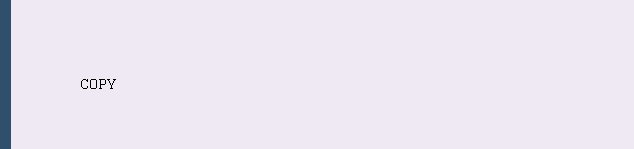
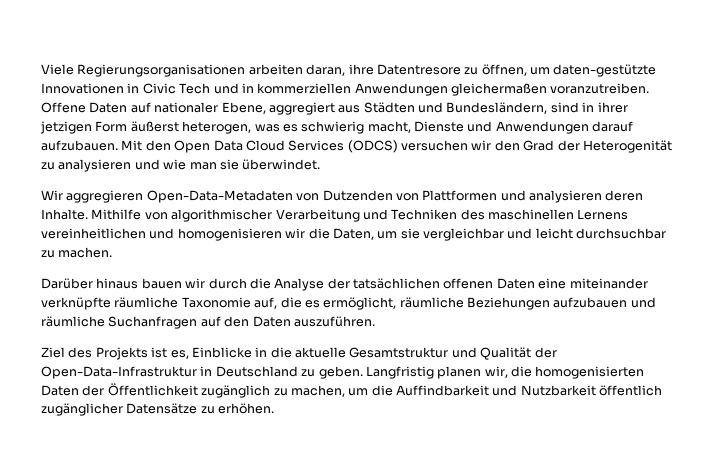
[80,77,116,91] COPY -> [41,64,657,77] [41,83,650,96] [41,102,628,115] [40,121,634,134] [41,140,672,153] [41,159,321,172] [41,190,644,203] [41,209,629,222] [41,228,667,241] [41,247,113,258] [41,278,648,291] [41,297,656,310] [41,316,375,329] [41,347,557,360] [41,366,645,379] [41,383,663,398] [41,403,275,416] Viele Regierungsorganisationen arbeiten daran, ihre Datentresore zu öffnen, um daten-gestützte Innovationen in Civic Tech und in kommerziellen Anwendungen gleichermaßen voranzutreiben. Offene Daten auf nationaler Ebene, aggregiert aus Städten und Bundesländern, sind in ihrer jetzigen Form äußerst heterogen, was es schwierig macht, Dienste und Anwendungen darauf aufzubauen. Mit den Open Data Cloud Services (ODCS) versuchen wir den Grad der Heterogenität zu analysieren und wie man sie überwindet. // Wir aggregieren Open-Data-Metadaten von Dutzenden von Plattformen und analysieren deren Inhalte. Mithilfe von algorithmischer Verarbeitung und Techniken des maschinellen Lernens vereinheitlichen und homogenisieren wir die Daten, um sie vergleichbar und leicht durchsuchbar zu machen. // Darüber hinaus bauen wir durch die Analyse der tatsächlichen offenen Daten eine miteinander verknüpfte räumliche Taxonomie auf, die es ermöglicht, räumliche Beziehungen aufzubauen und räumliche Suchanfragen auf den Daten auszuführen. // Ziel des Projekts ist es, Einblicke in die aktuelle Gesamtstruktur und Qualität der Open-Data-Infrastruktur in Deutschland zu geben. Langfristig planen wir, die homogenisierten Daten der Öffentlichkeit zugänglich zu machen, um die Auffindbarkeit und Nutzbarkeit öffentlich zugänglicher Datensätze zu erhöhen.

